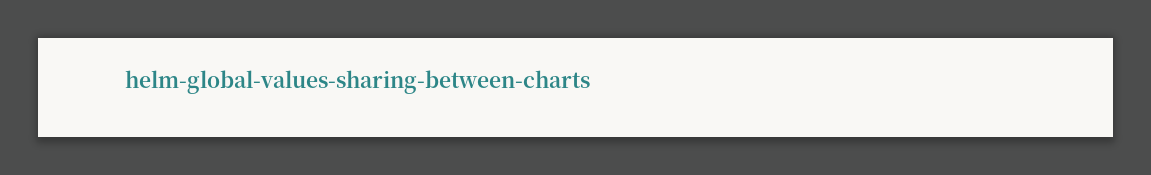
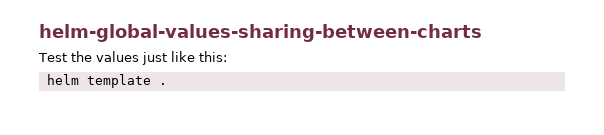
(590, 82) none -> [38,51,227,65] [46,74,167,88] // Test the values just like this: // helm template .

